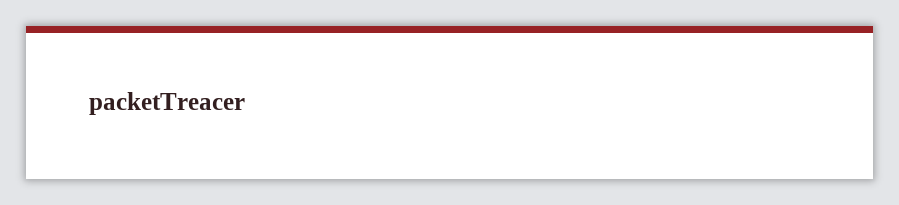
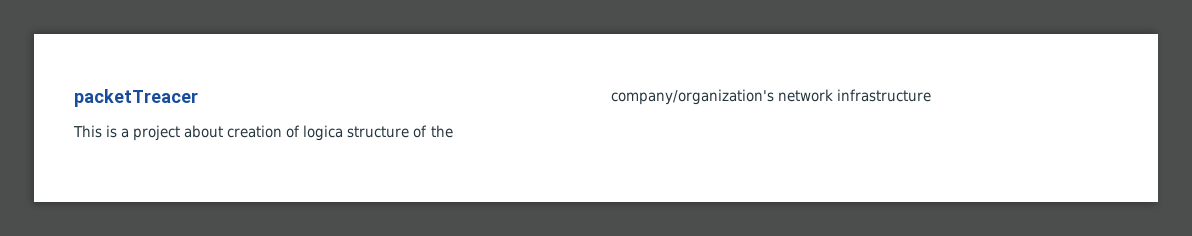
(245, 103) none -> [73,125,453,141] [611,89,932,105] // This is a project about creation of logica structure of the company/organization's network infrastructure

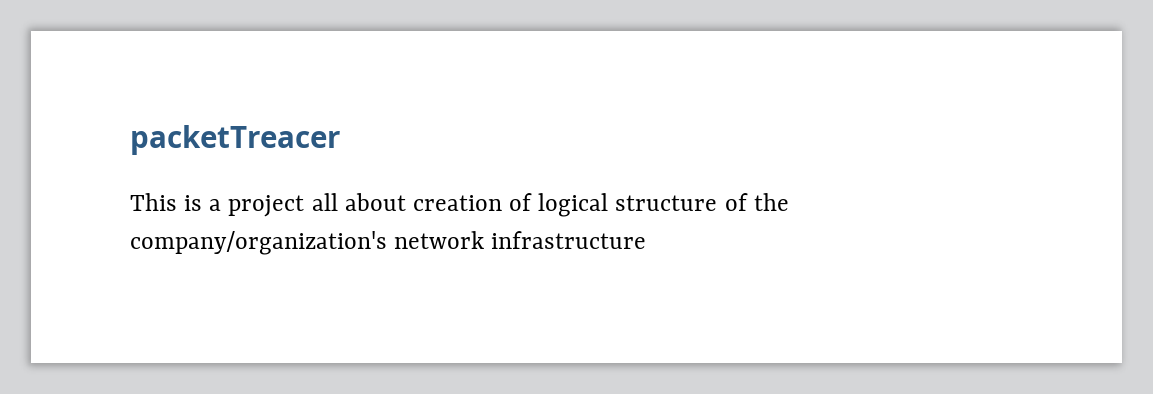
(181, 133) none -> [311,193,338,211] all
[303,125,344,141] logica -> [538,193,609,217] logical

